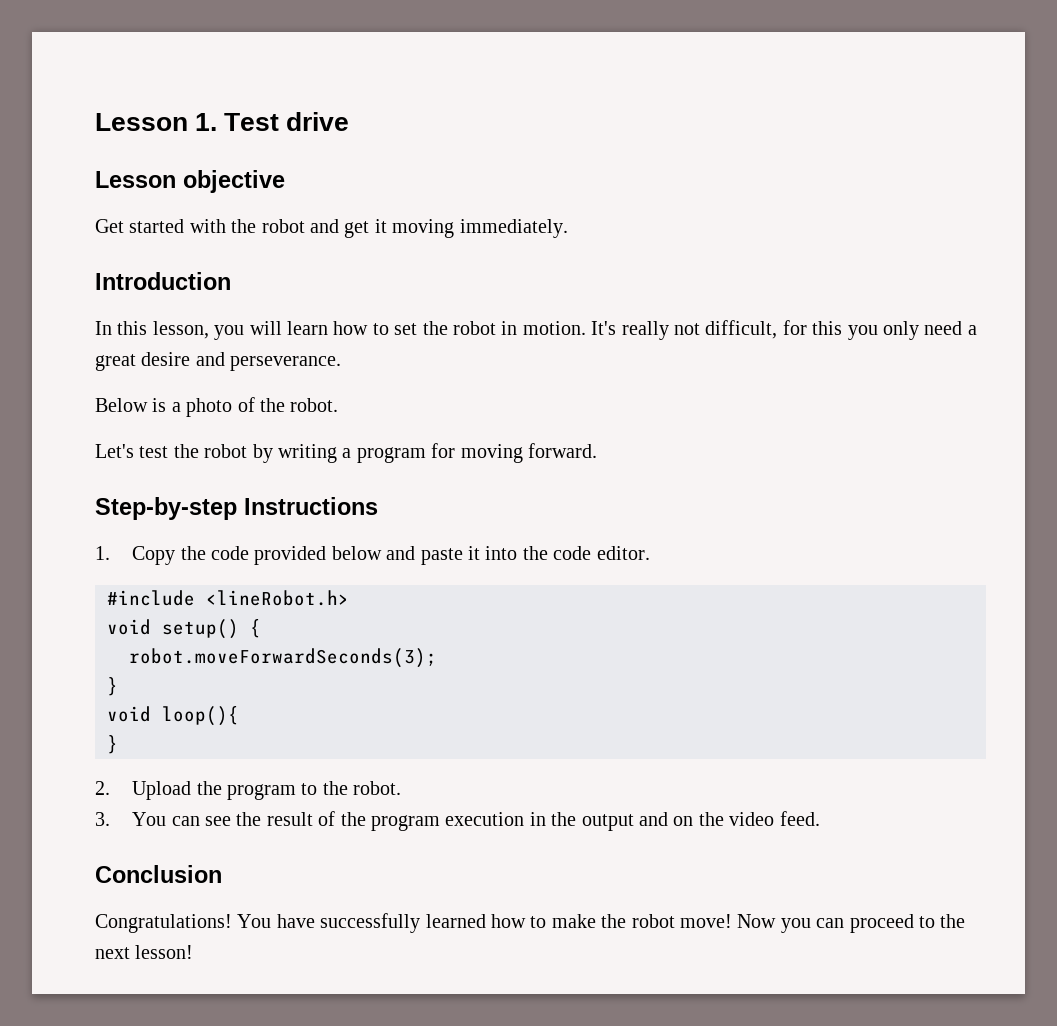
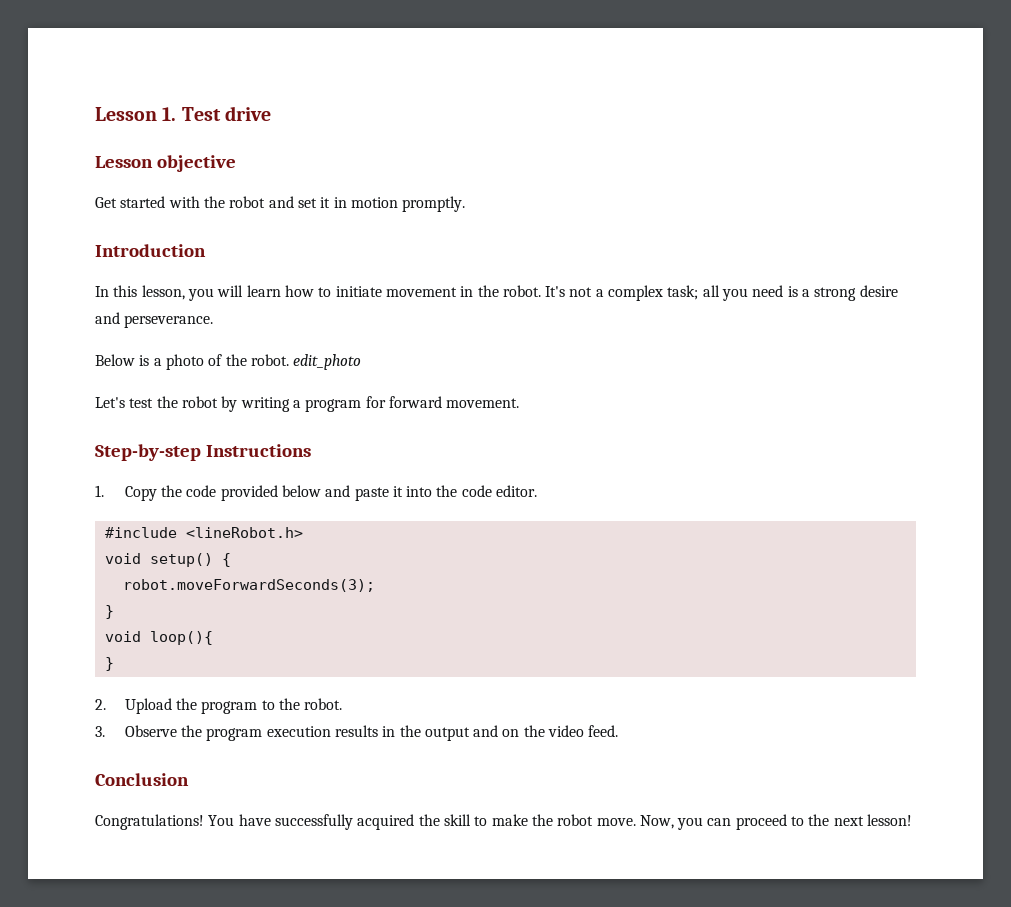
[344,219,568,238] get it moving immediately. -> [297,196,466,212] set it in motion promptly.
[394,320,977,340] [95,354,136,371] set the robot in motion. It's really not difficult, for this you only need a great -> [335,285,857,301] initiate movement in the robot. It's not a complex task; all you need is a strong
(339, 405) none -> [293,354,362,370] edit_photo
[460,443,597,463] moving forward. -> [388,396,520,408] forward movement.
[132,811,336,826] You can see the result of -> [124,725,177,737] Observe
(525, 819) none -> [334,725,378,737] results
[425,914,526,928] learned how -> [357,814,471,830] acquired the skill
[679,914,777,928] move! Now -> [596,815,674,829] move. Now,

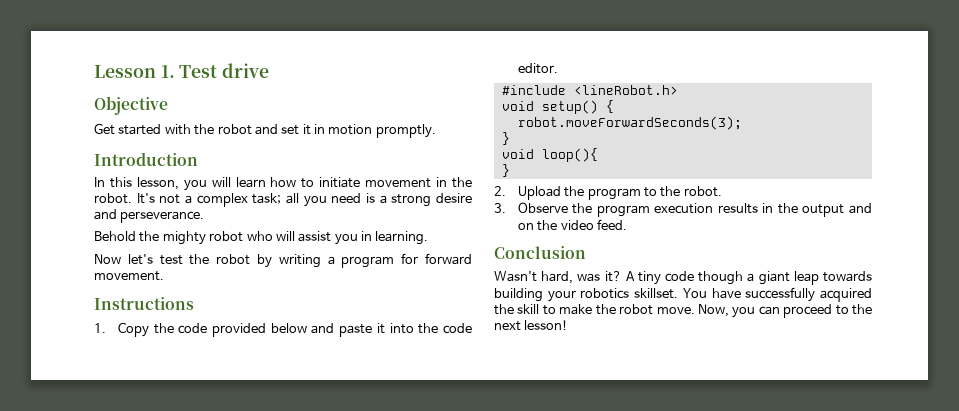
[95,155,236,172] Lesson objective -> [94,96,168,115] Objective
[95,354,362,370] [95,397,125,408] Below is a photo of the robot. edit_photo // Let's -> [94,231,429,245] [94,254,153,265] Behold the mighty robot who will assist you in learning. // Now let's
[95,444,201,461] Step-by-step -> (164, 276) none
[95,814,204,830] Congratulations! -> [494,271,872,285] [494,288,679,302] Wasn't hard, was it? A tiny code though a giant leap towards building your robotics skillset.

